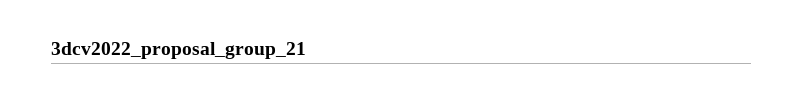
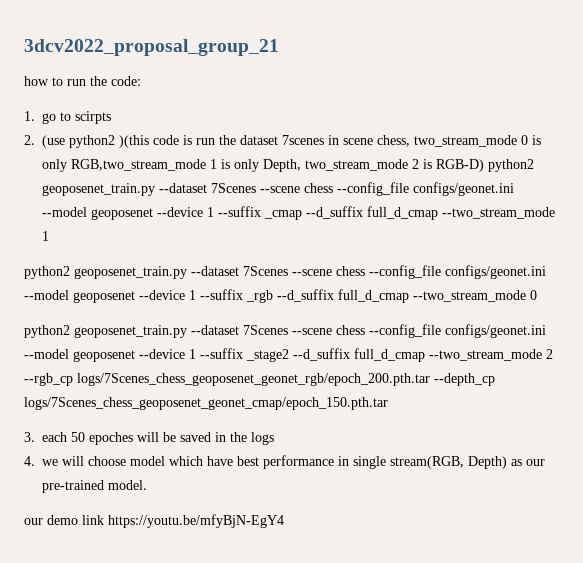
(306, 50) none -> [24,76,141,86] [24,111,111,124] [24,135,541,148] [42,159,534,172] [42,182,514,196] [42,206,555,220] [42,231,49,241] [24,265,546,279] [24,289,537,303] [24,324,546,338] [24,348,553,362] [24,373,495,386] [24,397,388,410] [24,432,274,445] [24,455,545,469] [42,480,147,493] [24,514,284,528] // how to run the code: // 1. go to scirpts // 2. (use python2 )(this code is run the dataset 7scenes in scene chess, two_stream_mode 0 is only RGB,two_stream_mode 1 is only Depth, two_stream_mode 2 is RGB-D) python2 geoposenet_train.py --dataset 7Scenes --scene chess --config_file configs/geonet.ini --model geoposenet --device 1 --suffix _cmap --d_suffix full_d_cmap --two_stream_mode 1 // python2 geoposenet_train.py --dataset 7Scenes --scene chess --config_file configs/geonet.ini --model geoposenet --device 1 --suffix _rgb --d_suffix full_d_cmap --two_stream_mode 0 // python2 geoposenet_train.py --dataset 7Scenes --scene chess --config_file configs/geonet.ini --model geoposenet --device 1 --suffix _stage2 --d_suffix full_d_cmap --two_stream_mode 2 --rgb_cp logs/7Scenes_chess_geoposenet_geonet_rgb/epoch_200.pth.tar --depth_cp logs/7Scenes_chess_geoposenet_geonet_cmap/epoch_150.pth.tar // 3. each 50 epoches will be saved in the logs // 4. we will choose model which have best performance in single stream(RGB, Depth) as our pre-trained model. // our demo link https://youtu.be/mfyBjN-EgY4

